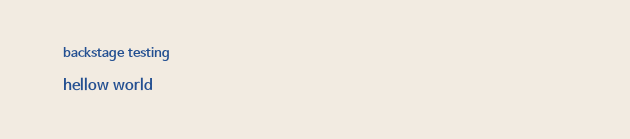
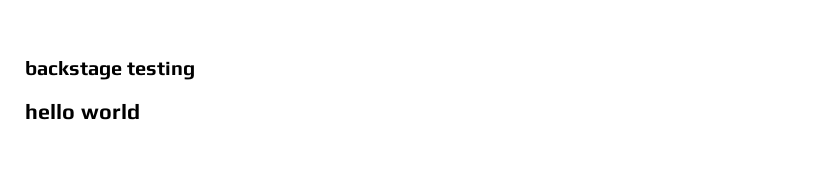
[63,77,109,91] hellow -> [25,103,75,120] hello

